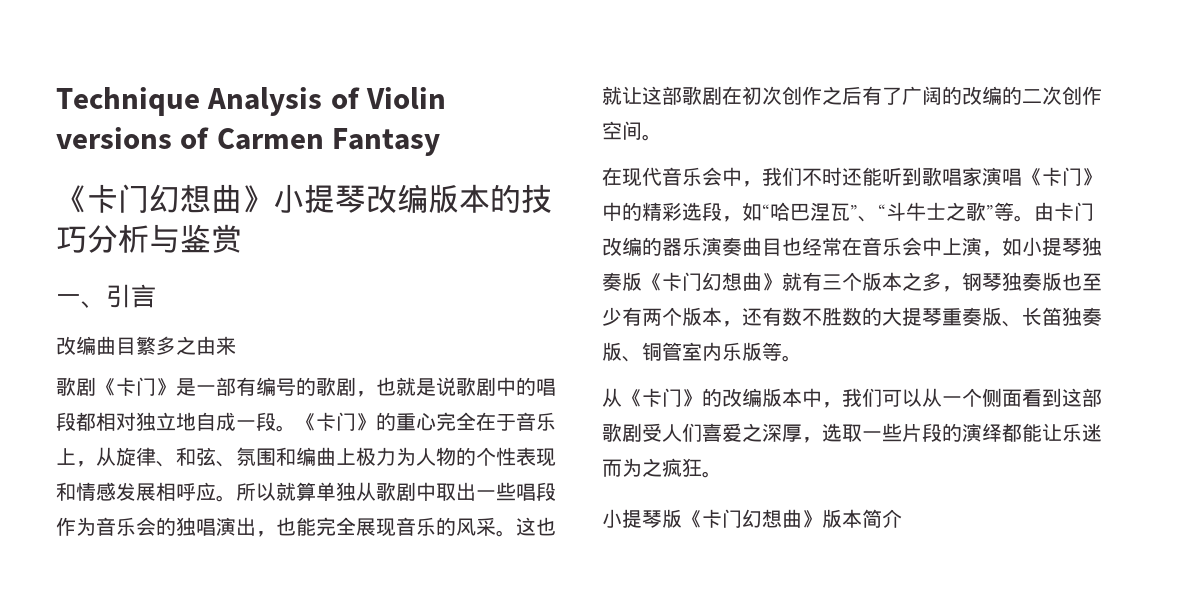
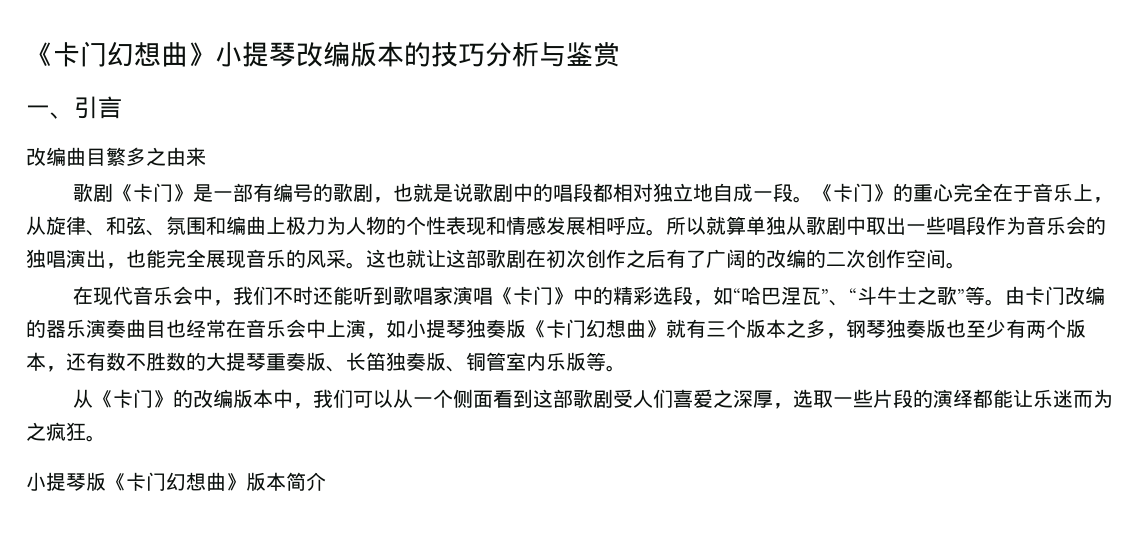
[56,87,447,116] [56,127,441,156] Technique Analysis of Violin versions of Carmen Fantasy // -> (26, 54) none

